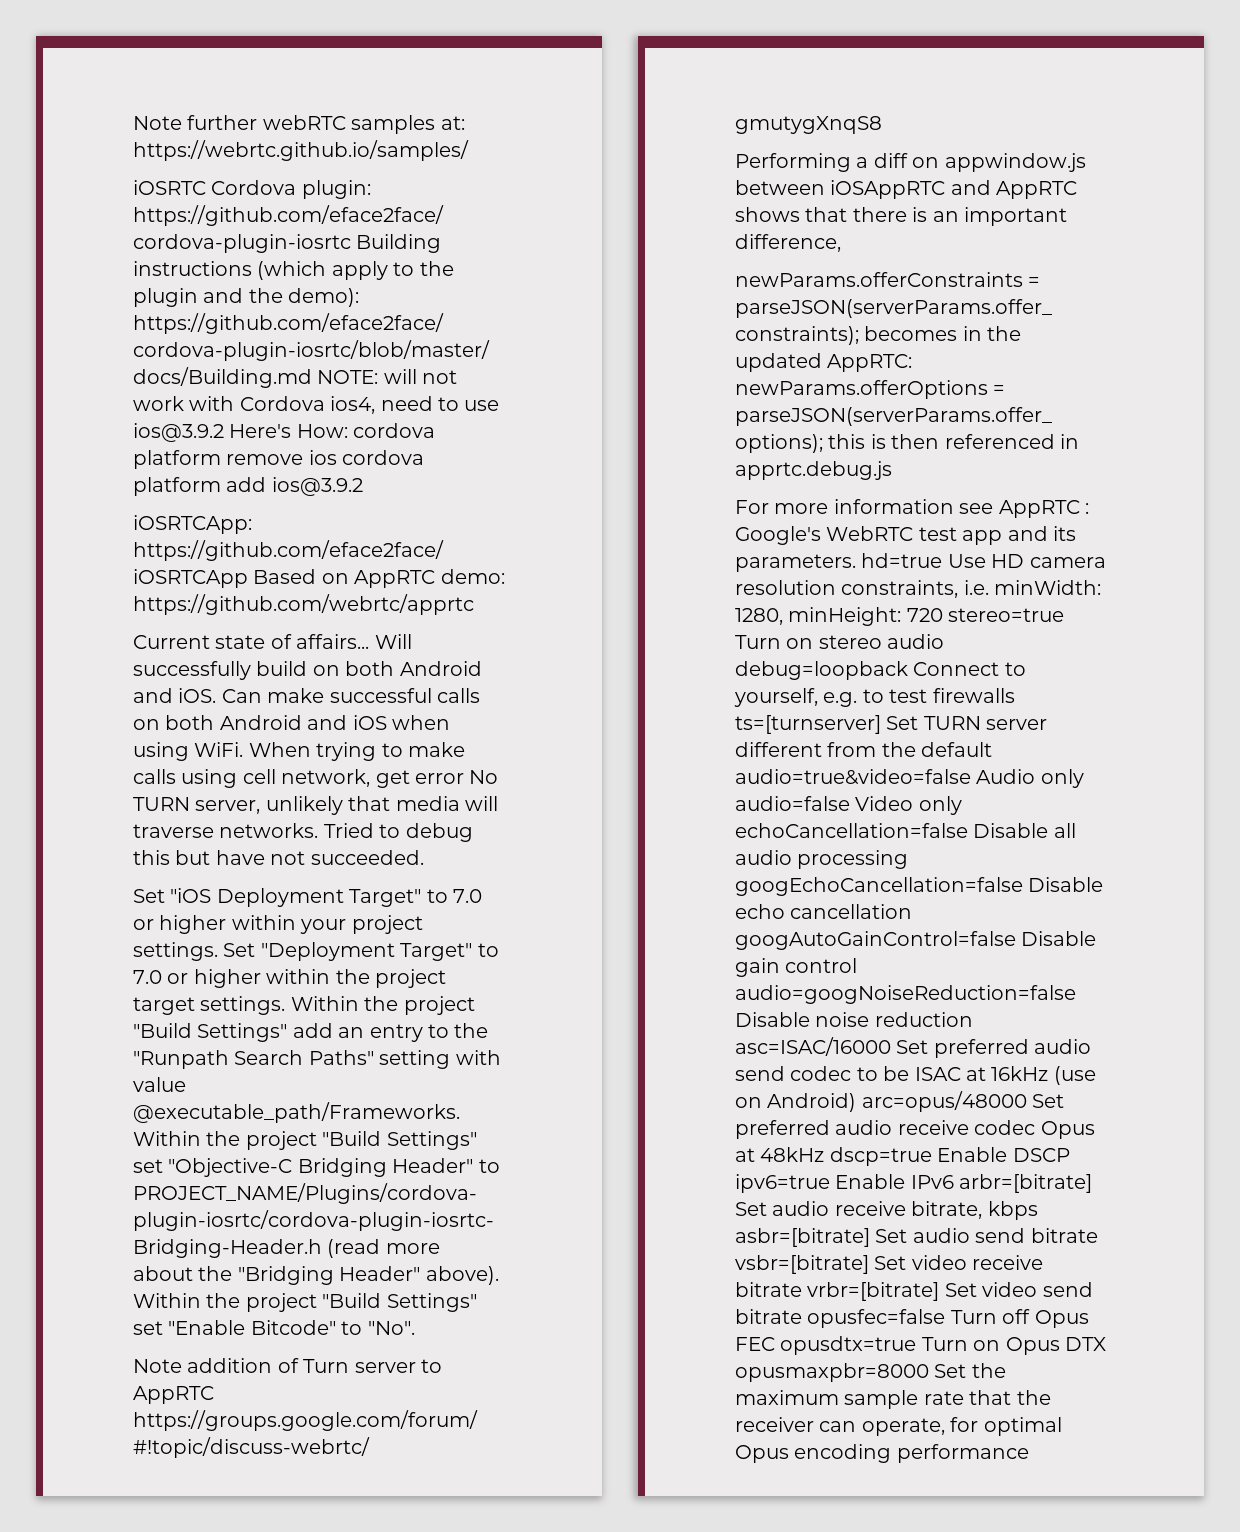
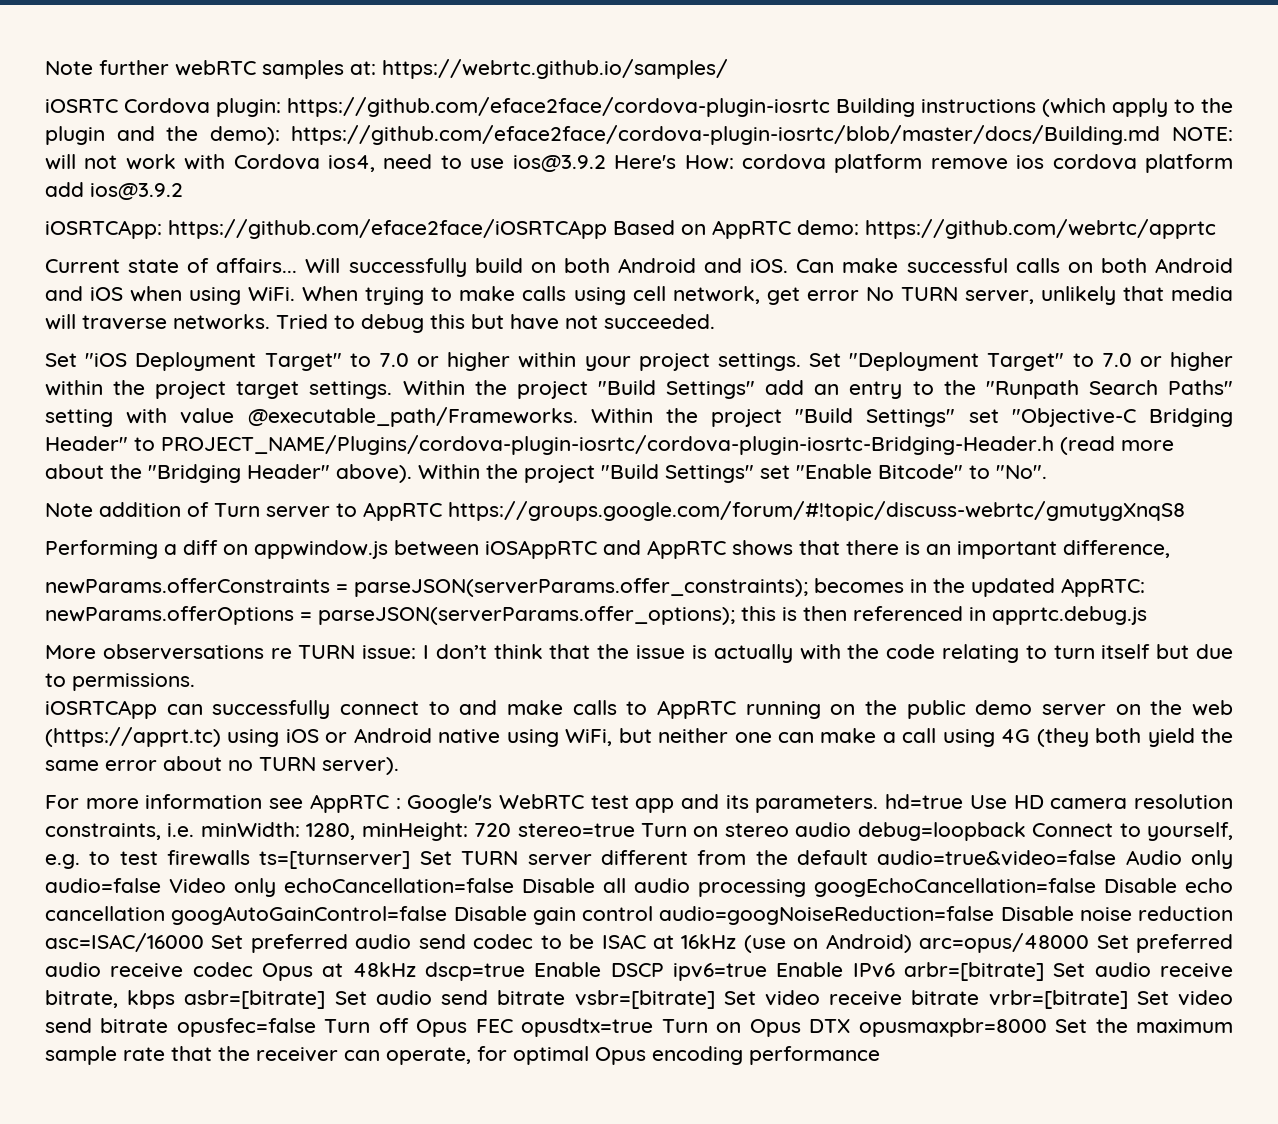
(892, 470) none -> [45,644,1234,663] [45,673,195,691] [45,700,1233,719] [45,727,1234,747] [45,756,399,775] // More observersations re TURN issue: I don’t think that the issue is actually with the code relating to turn itself but due to permissions. // iOSRTCApp can successfully connect to and make calls to AppRTC running on the public demo server on the web (https://apprt.tc) using iOS or Android native using WiFi, but neither one can make a call using 4G (they both yield the same error about no TURN server).

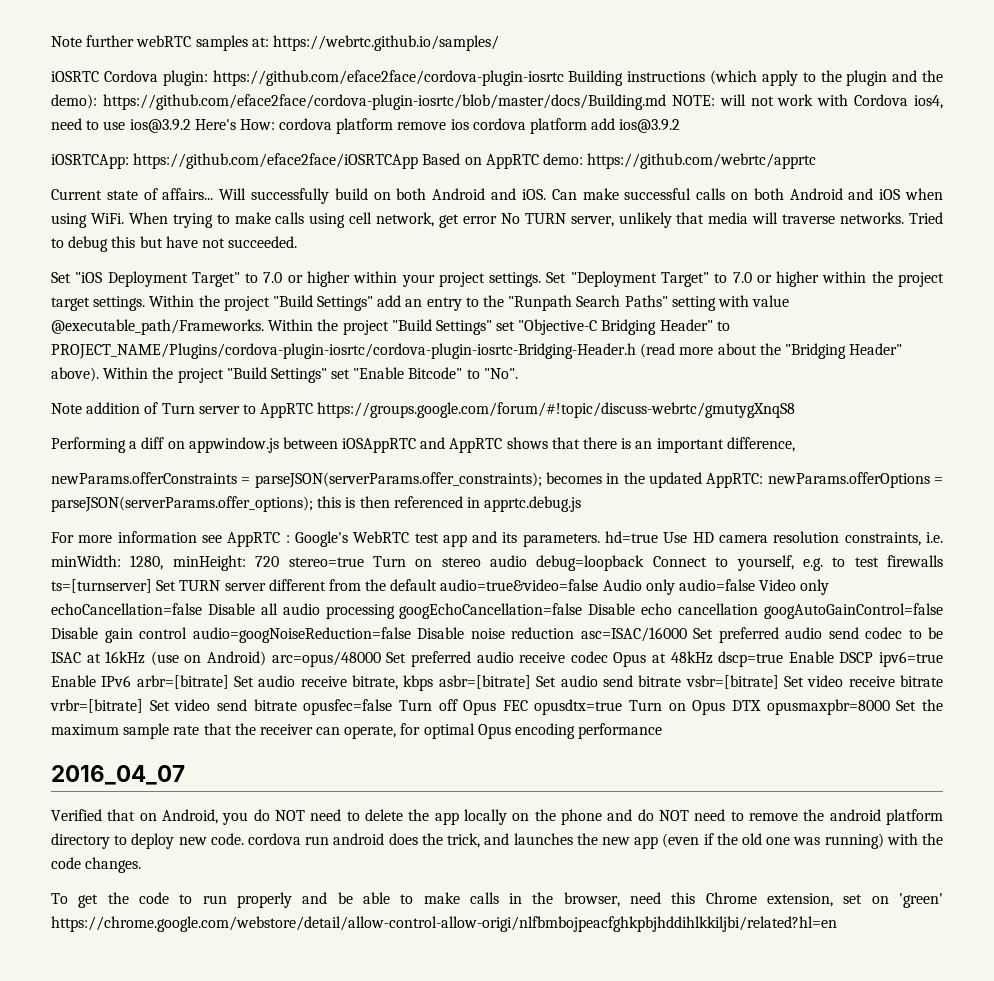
[45,644,1234,663] [45,673,195,691] [45,700,1233,719] [45,727,1234,747] [45,756,399,775] // More observersations re TURN issue: I don’t think that the issue is actually with the code relating to turn itself but due to permissions. // iOSRTCApp can successfully connect to and make calls to AppRTC running on the public demo server on the web (https://apprt.tc) using iOS or Android native using WiFi, but neither one can make a call using 4G (they both yield the same error about no TURN server). -> (582, 504) none
(880, 1055) none -> [51,765,185,785] [51,809,944,825] [51,833,944,849] [51,857,142,873] [51,892,944,908] [51,916,837,932] // 2016_04_07 // Verified that on Android, you do NOT need to delete the app locally on the phone and do NOT need to remove the android platform directory to deploy new code. cordova run android does the trick, and launches the new app (even if the old one was running) with the code changes. // To get the code to run properly and be able to make calls in the browser, need this Chrome extension, set on 'green' https://chrome.google.com/webstore/detail/allow-control-allow-origi/nlfbmbojpeacfghkpbjhddihlkkiljbi/related?hl=en

